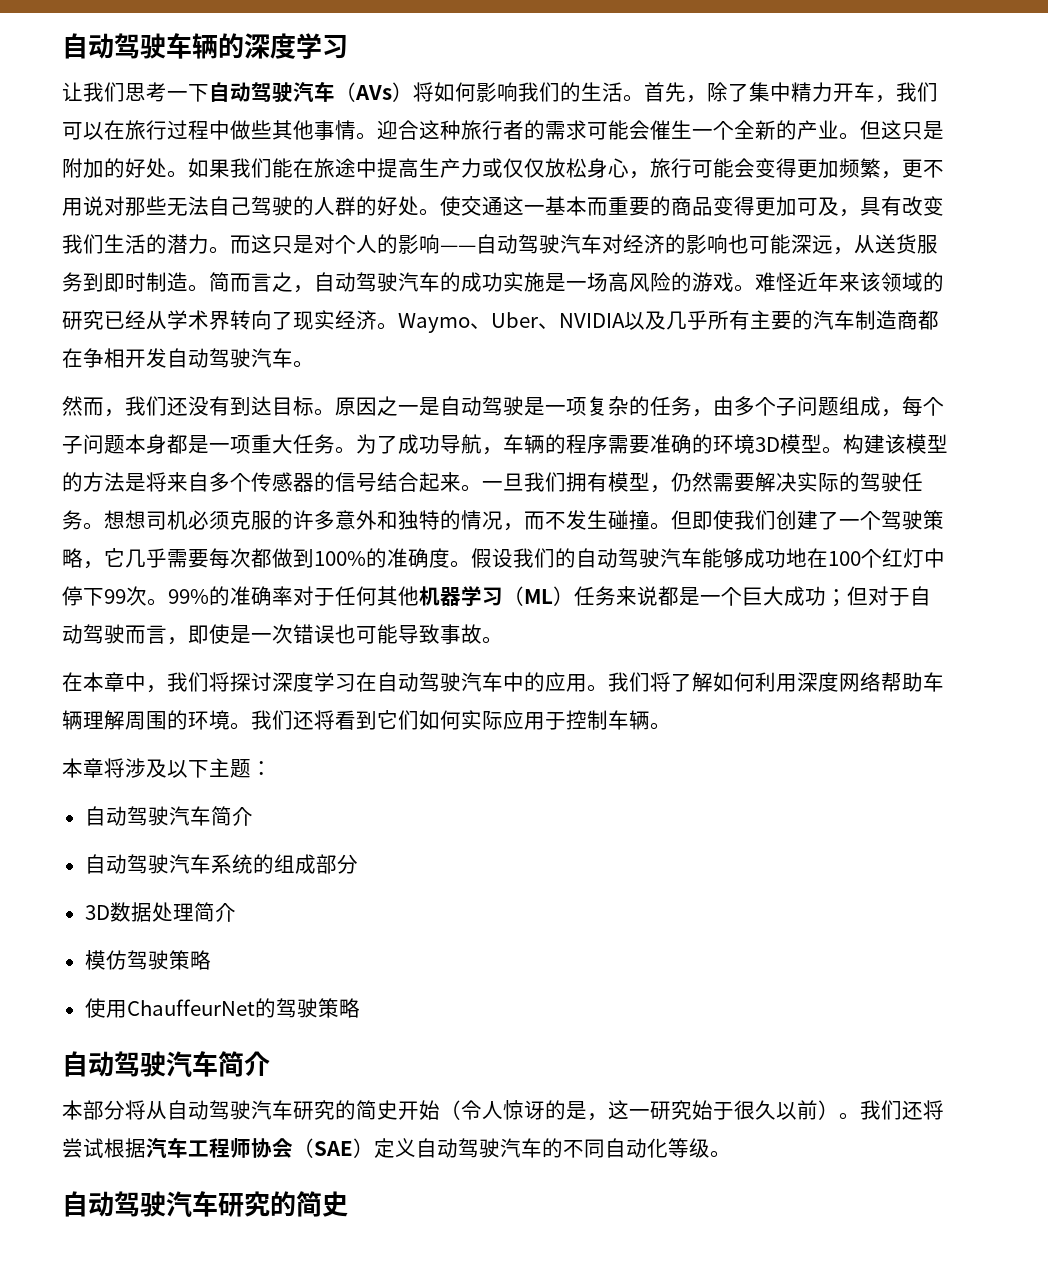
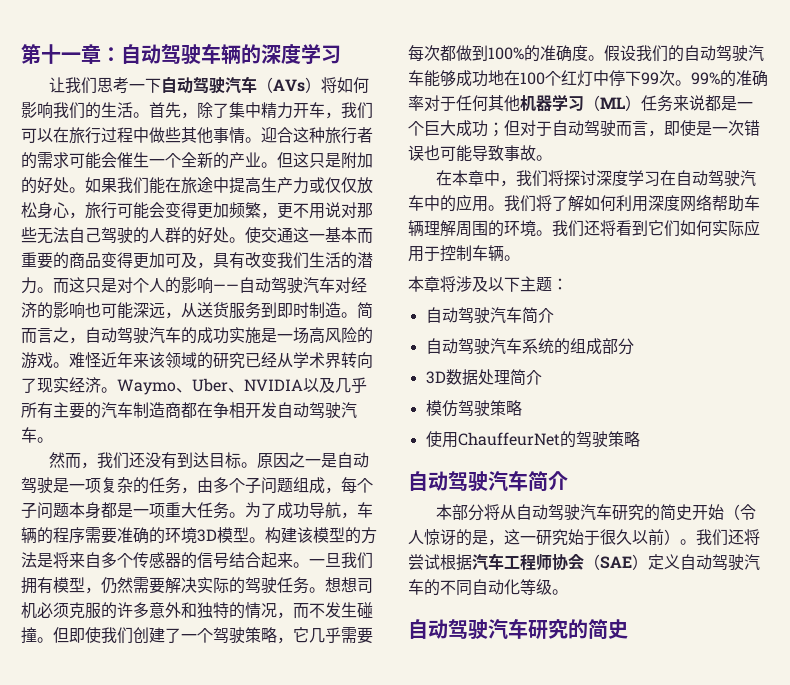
(62, 46) none -> [21,44,121,64] 第十一章：

